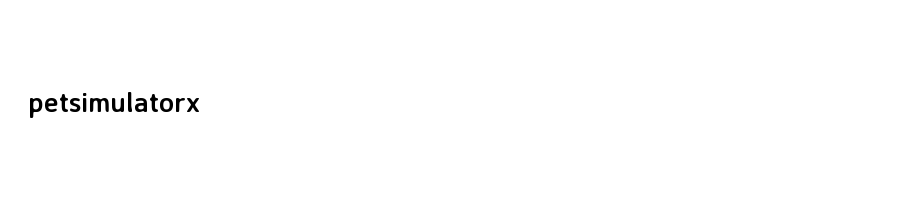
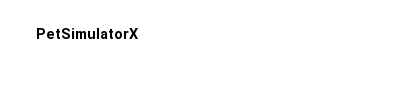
[28,92,200,118] petsimulatorx -> [36,28,139,39] PetSimulatorX

